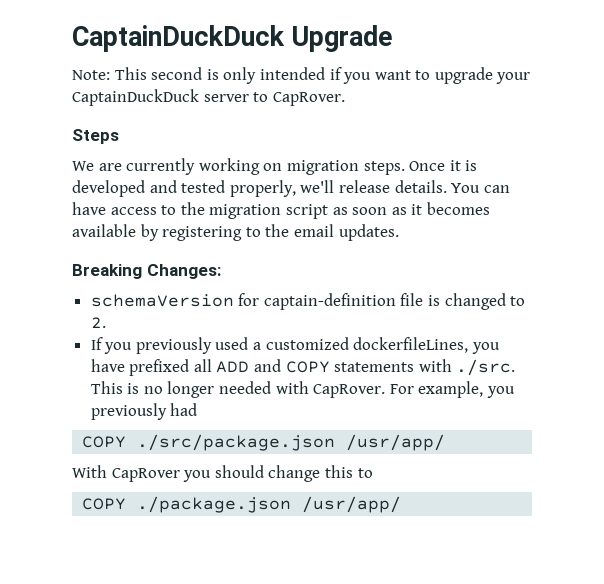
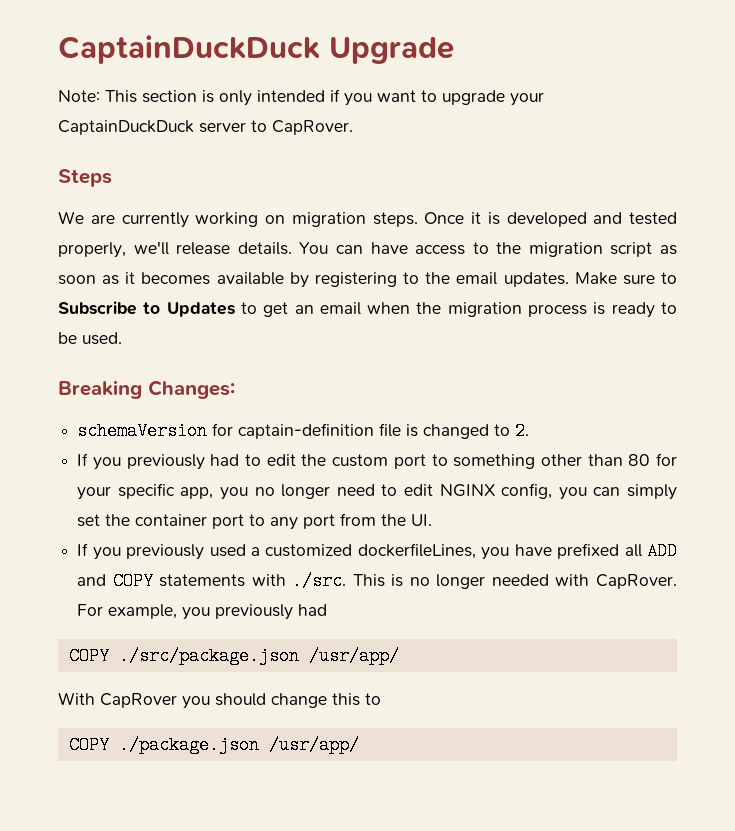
[151,67,203,80] second -> [142,90,197,103] section
(399, 232) none -> [574,272,677,285] [58,301,677,318] [58,332,122,345] Make sure to Subscribe to Updates to get an email when the migration process is ready to be used.
(106, 322) none -> [77,453,677,470] [77,483,677,500] [77,513,433,530] // If you previously had to edit the custom port to something other than 80 for your specific app, you no longer need to edit NGINX config, you can simply set the container port to any port from the UI.

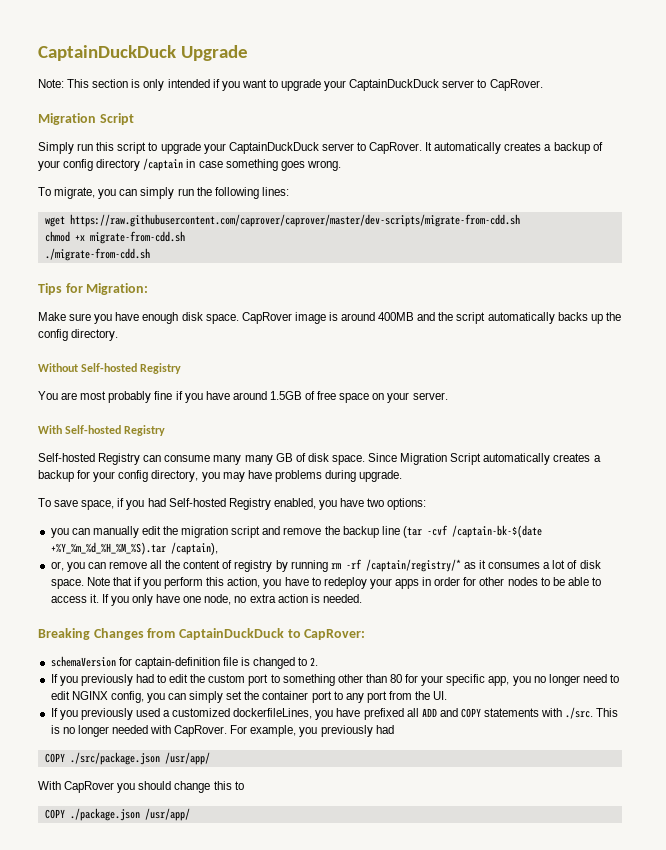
[58,169,112,187] [58,211,677,228] [58,241,677,258] [58,272,677,288] [58,301,677,318] [58,332,122,345] [58,380,235,399] Steps // We are currently working on migration steps. Once it is developed and tested properly, we'll release details. You can have access to the migration script as soon as it becomes available by registering to the email updates. Make sure to Subscribe to Updates to get an email when the migration process is ready to be used. // Breaking Changes: -> [38,113,134,125] [38,142,603,154] [38,158,341,171] [38,187,289,199] [44,214,520,227] [44,231,185,244] [44,248,150,261] [38,283,149,295] [38,312,621,324] [38,329,119,341] [38,363,182,374] [38,391,448,403] [38,425,166,436] [38,453,601,465] [38,470,403,482] [38,498,427,510] [50,525,542,538] [50,542,218,555] [50,559,601,572] [50,577,601,589] [50,594,362,606] [38,628,366,640] Migration Script // Simply run this script to upgrade your CaptainDuckDuck server to CapRover. It automatically creates a backup of your config directory /captain in case something goes wrong. // To migrate, you can simply run the following lines: // wget https://raw.githubusercontent.com/caprover/caprover/master/dev-scripts/migrate-from-cdd.sh // chmod +x migrate-from-cdd.sh // ./migrate-from-cdd.sh // Tips for Migration: // Make sure you have enough disk space. CapRover image is around 400MB and the script automatically backs up the config directory. // Without Self-hosted Registry // You are most probably fine if you have around 1.5GB of free space on your server. // With Self-hosted Registry // Self-hosted Registry can consume many many GB of disk space. Since Migration Script automatically creates a backup for your config directory, you may have problems during upgrade. // To save space, if you had Self-hosted Registry enabled, you have two options: // you can manually edit the migration script and remove the backup line (tar -cvf /captain-bk-$(date +%Y_%m_%d_%H_%M_%S).tar /captain), // or, you can remove all the content of registry by running rm -rf /captain/registry/* as it consumes a lot of disk space. Note that if you perform this action, you have to redeploy your apps in order for other nodes to be able to access it. If you only have one node, no extra action is needed. // Breaking Changes from CaptainDuckDuck to CapRover:

